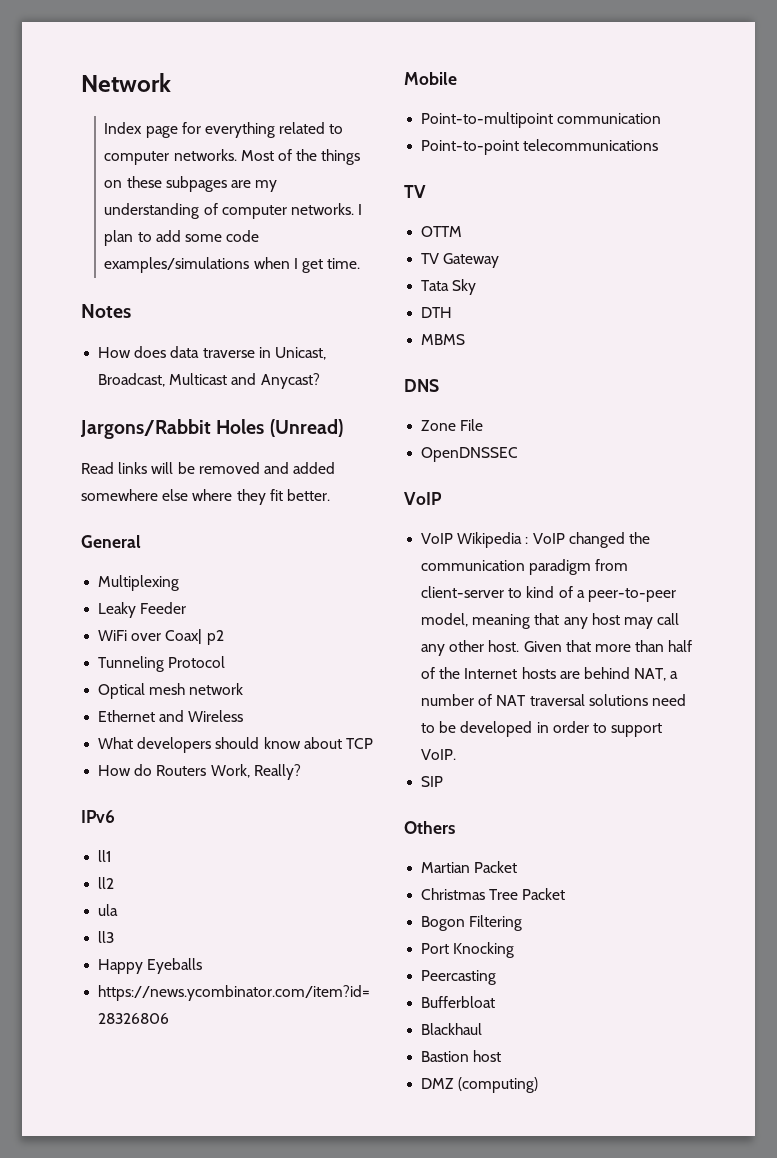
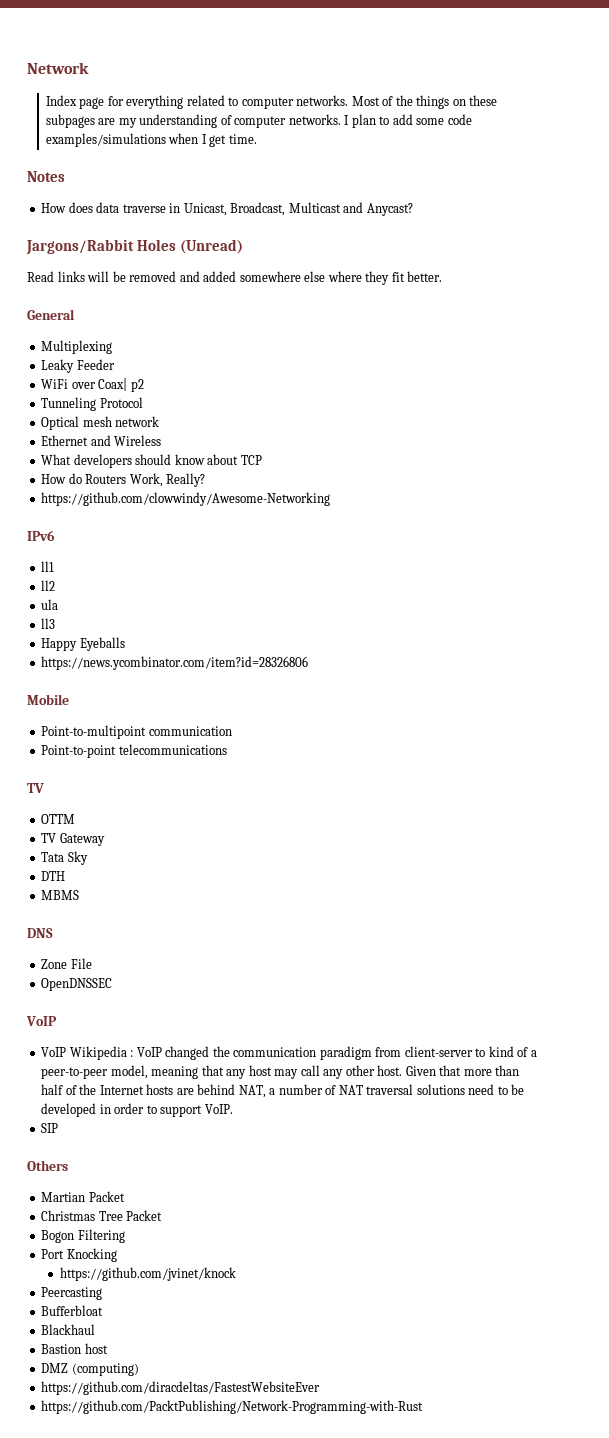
(301, 772) none -> [41,492,331,506] // https://github.com/clowwindy/Awesome-Networking
(515, 950) none -> [59,1267,236,1281] // https://github.com/jvinet/knock
(539, 1085) none -> [41,1381,321,1395] [41,1400,424,1414] // https://github.com/diracdeltas/FastestWebsiteEver // https://github.com/PacktPublishing/Network-Programming-with-Rust

